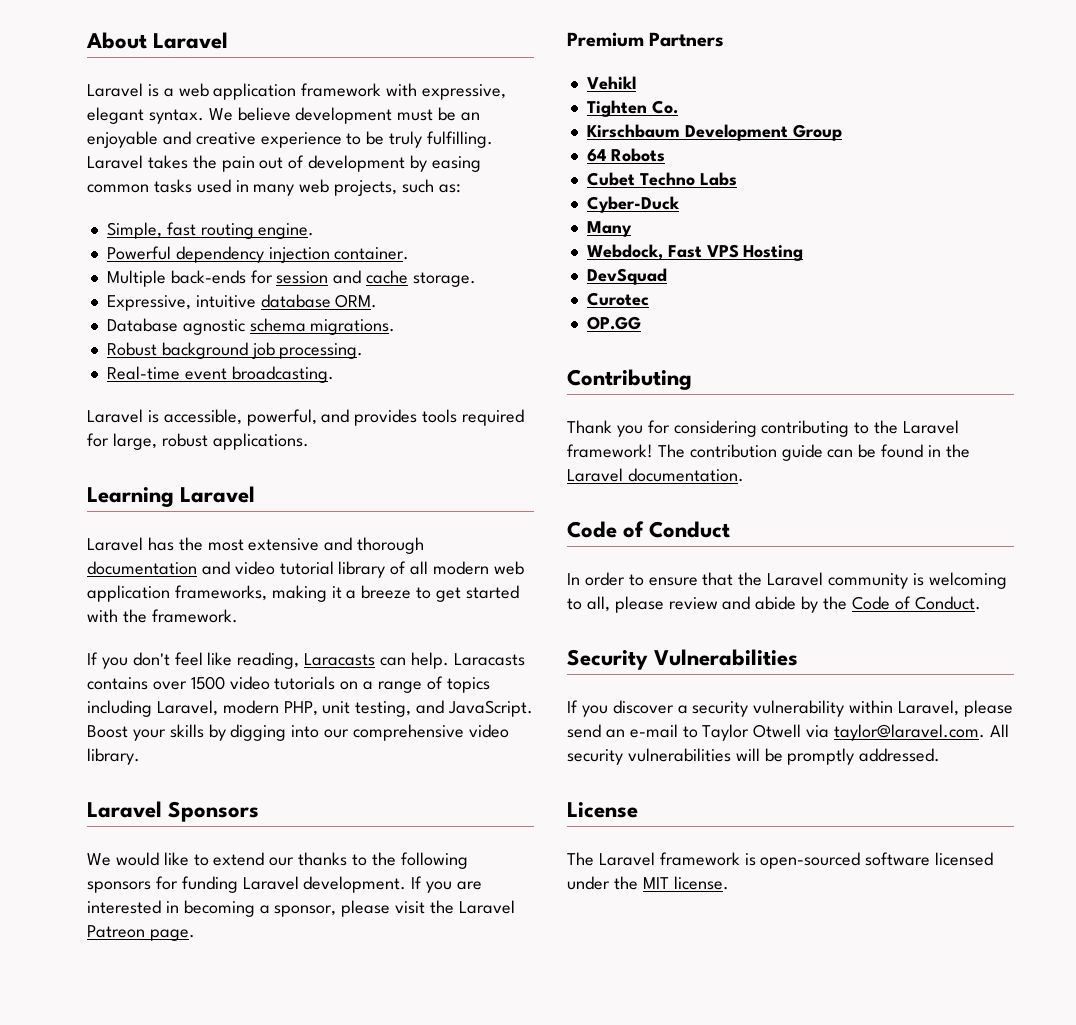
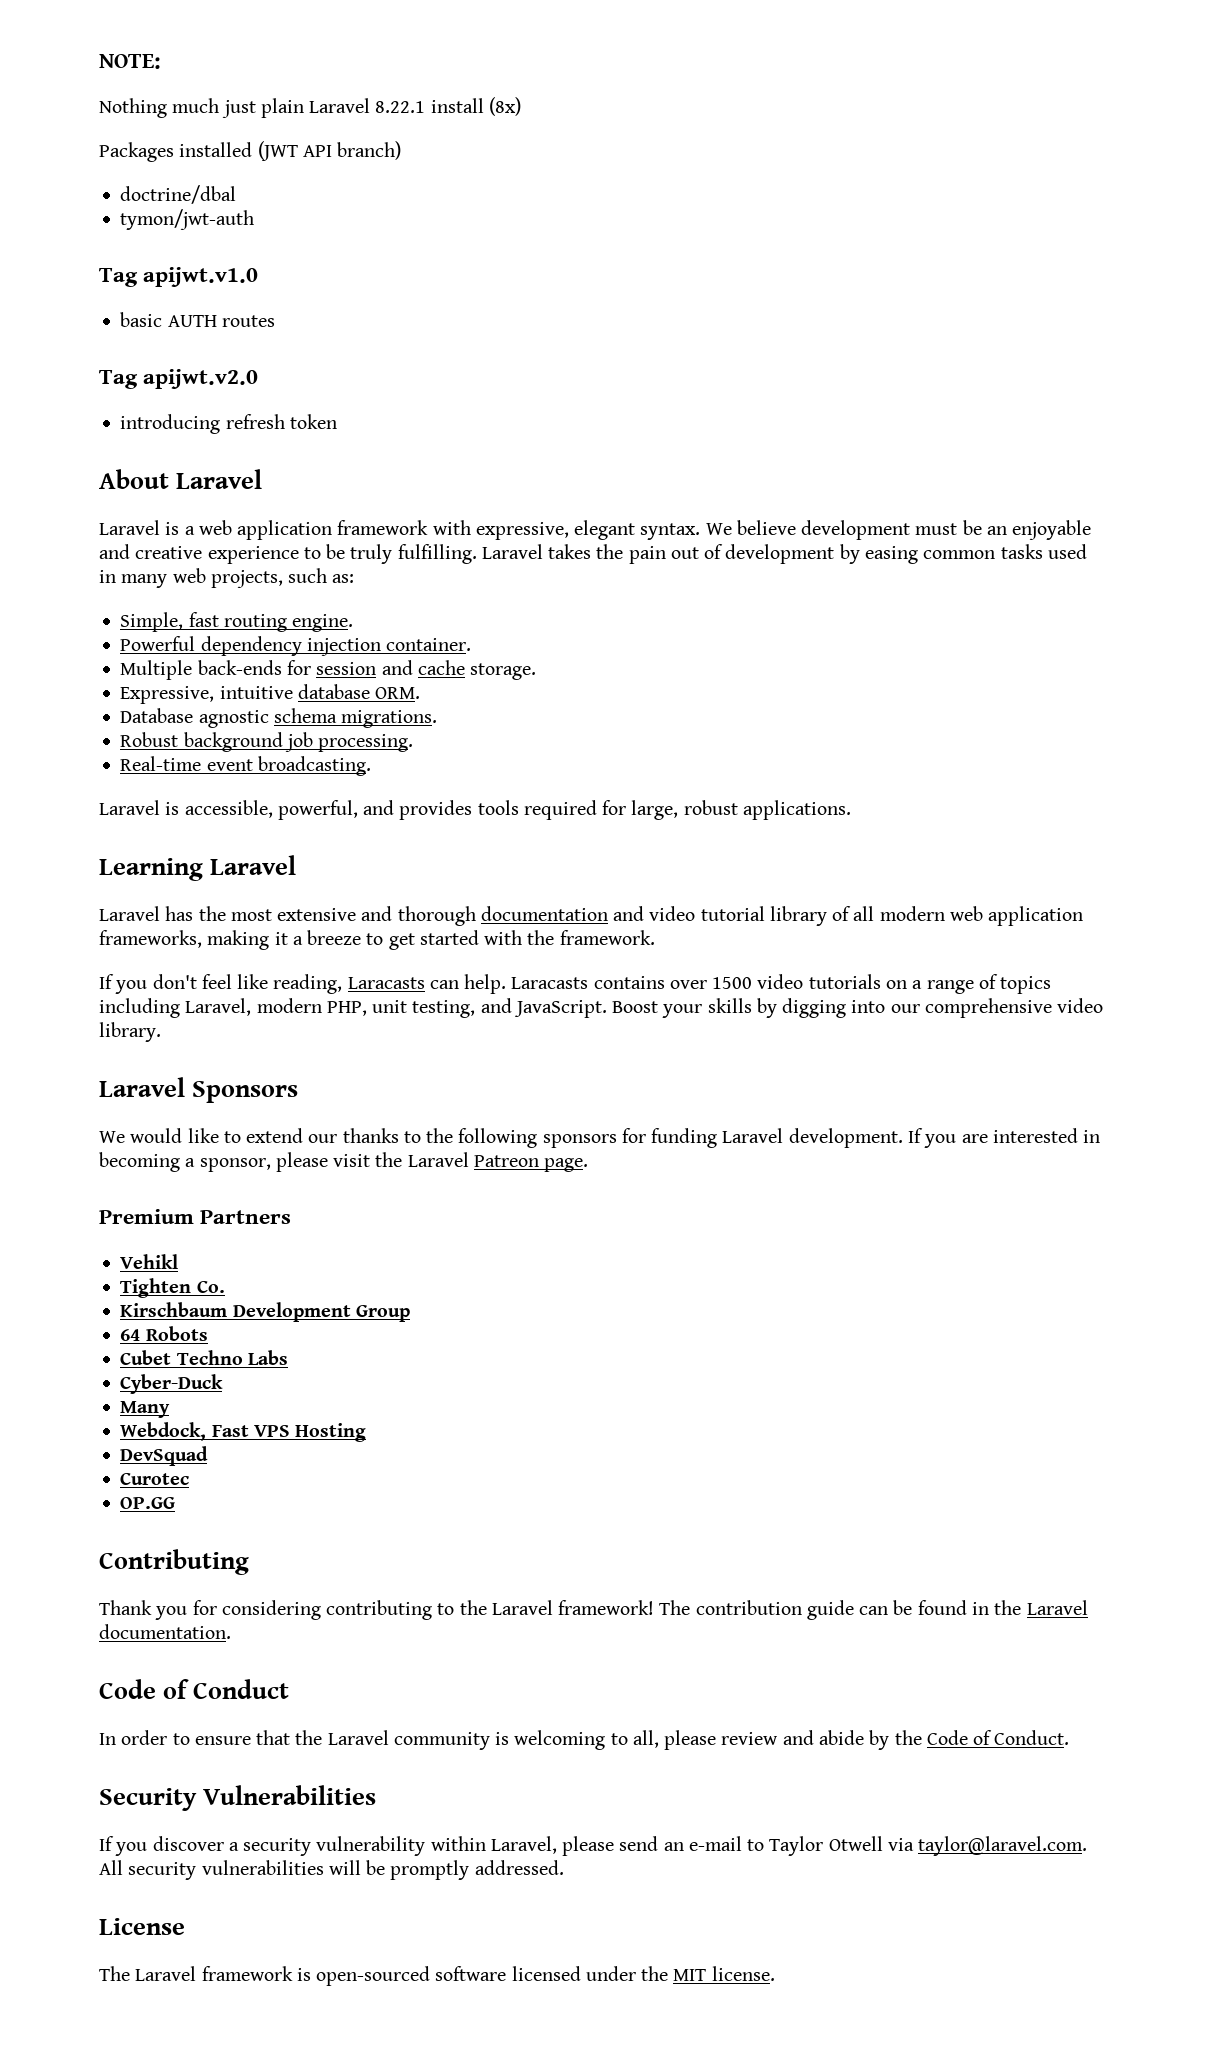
(86, 40) none -> [99,54,161,69] [99,97,521,118] [99,141,402,162] [120,185,237,204] [120,209,255,230] [99,267,259,287] [120,312,275,327] [99,369,259,389] [120,414,337,434] NOTE: // Nothing much just plain Laravel 8.22.1 install (8x) // Packages installed (JWT API branch) // doctrine/dbal // tymon/jwt-auth // Tag apijwt.v1.0 // basic AUTH routes // Tag apijwt.v2.0 // introducing refresh token //

